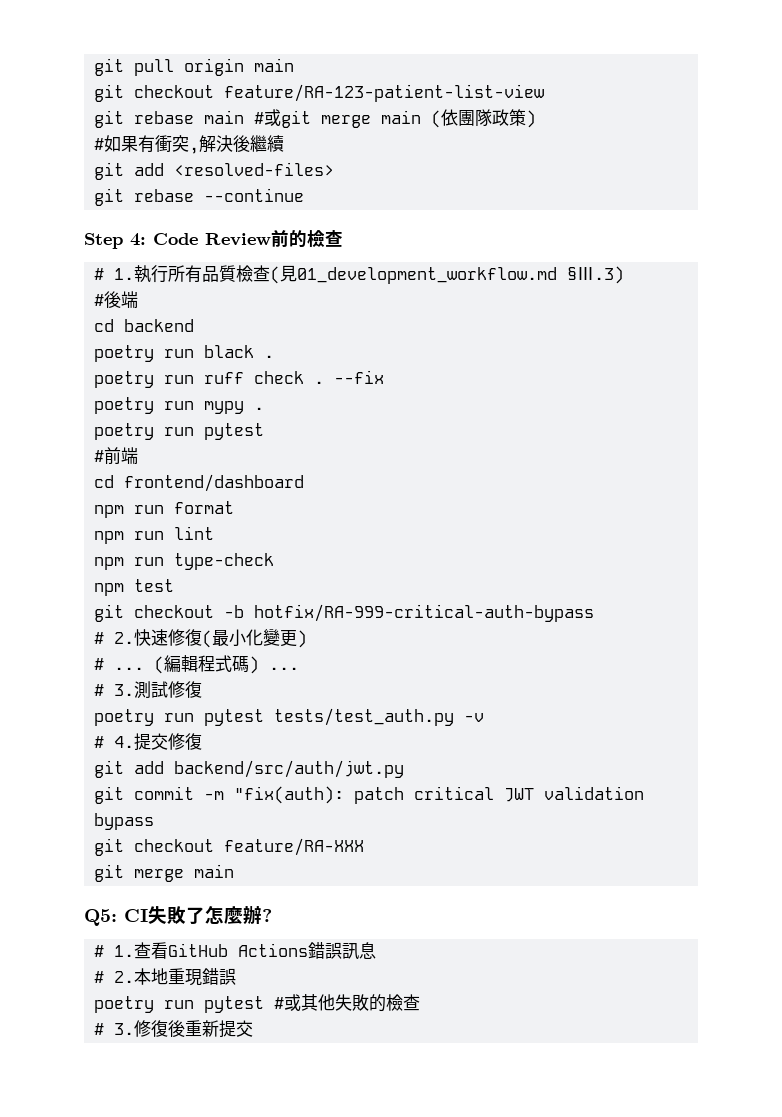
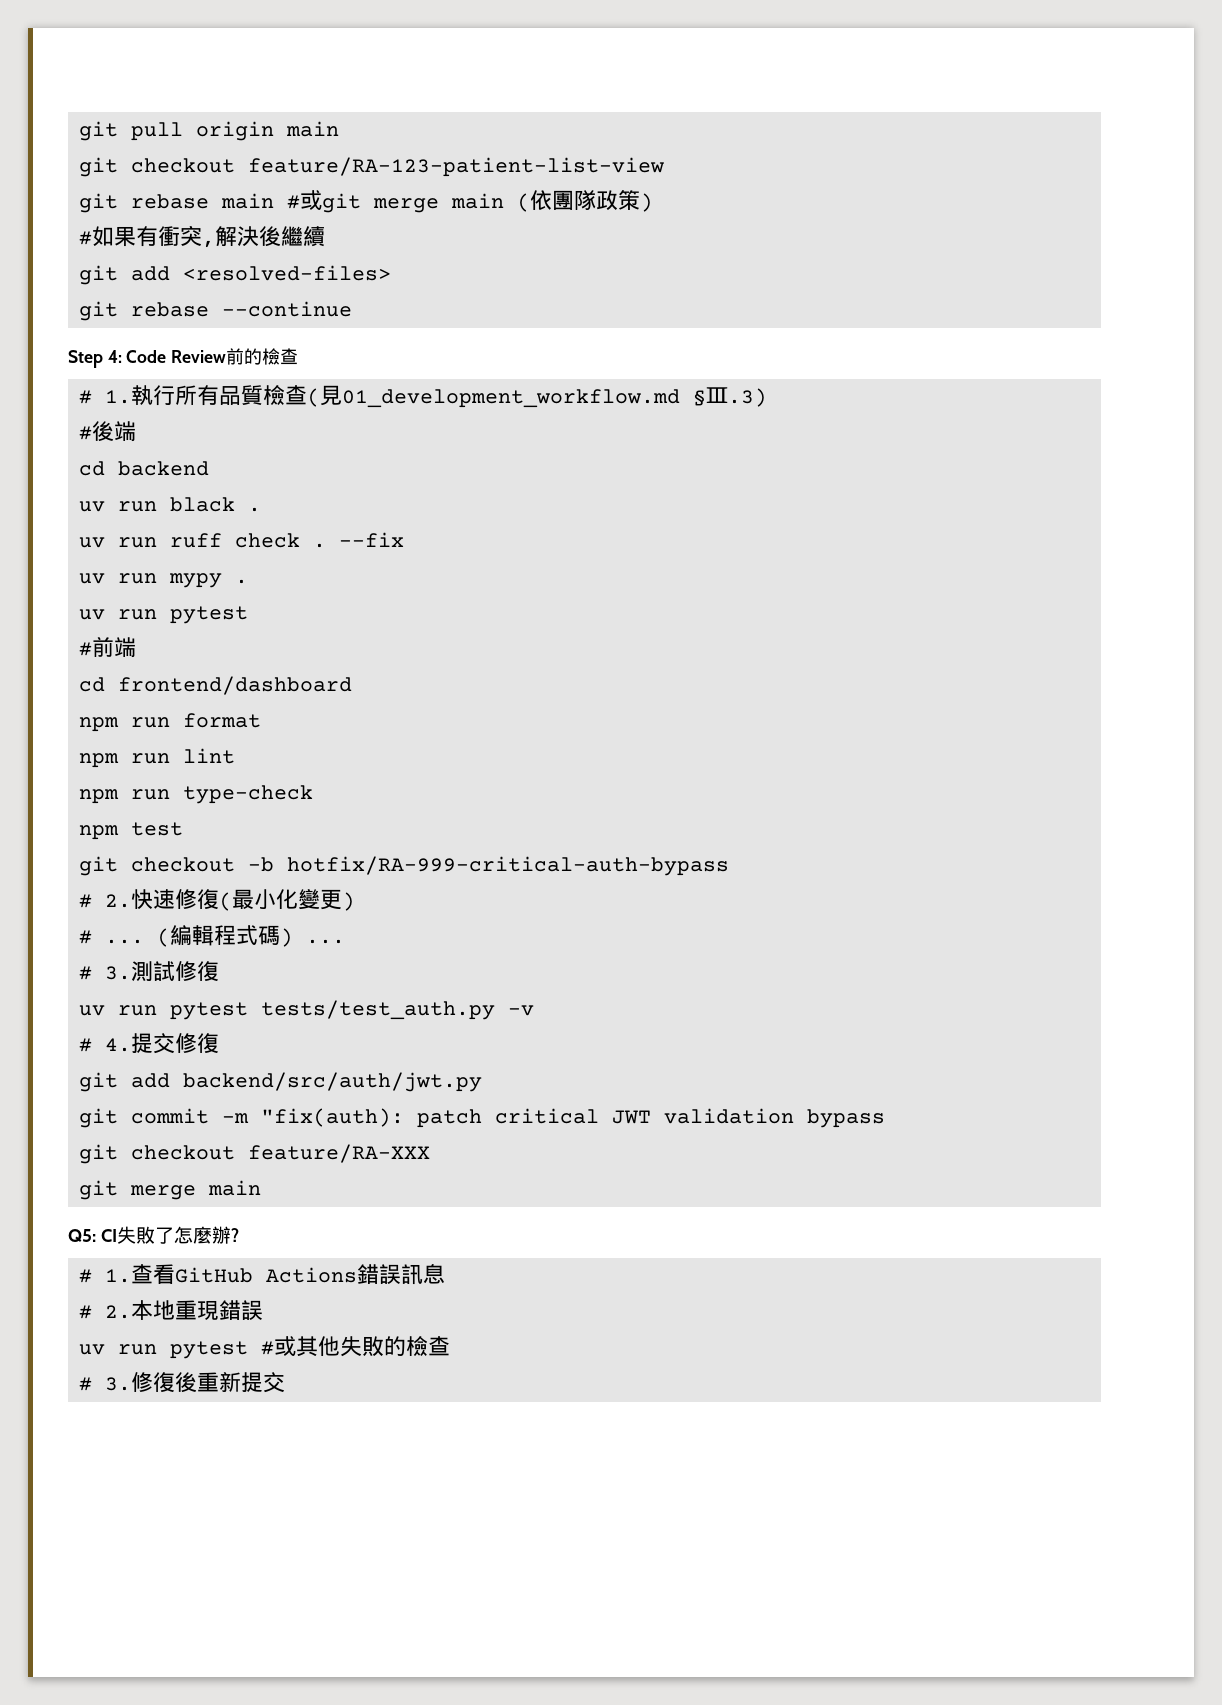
[93,345,154,362] poetry -> [78,501,105,512] uv
[93,371,154,388] poetry -> [78,537,105,548] uv
[93,397,154,414] poetry -> [78,573,105,584] uv
[93,423,154,440] poetry -> [78,609,105,620] uv
[93,709,154,726] poetry -> [78,1005,105,1016] uv
[93,996,154,1013] poetry -> [78,1344,105,1355] uv

